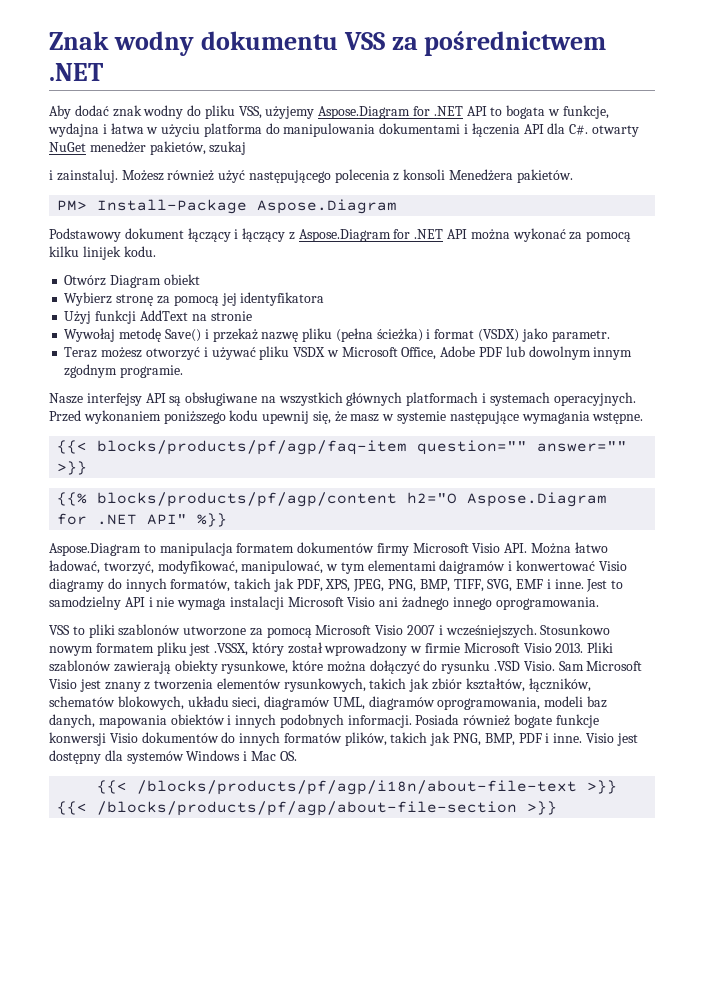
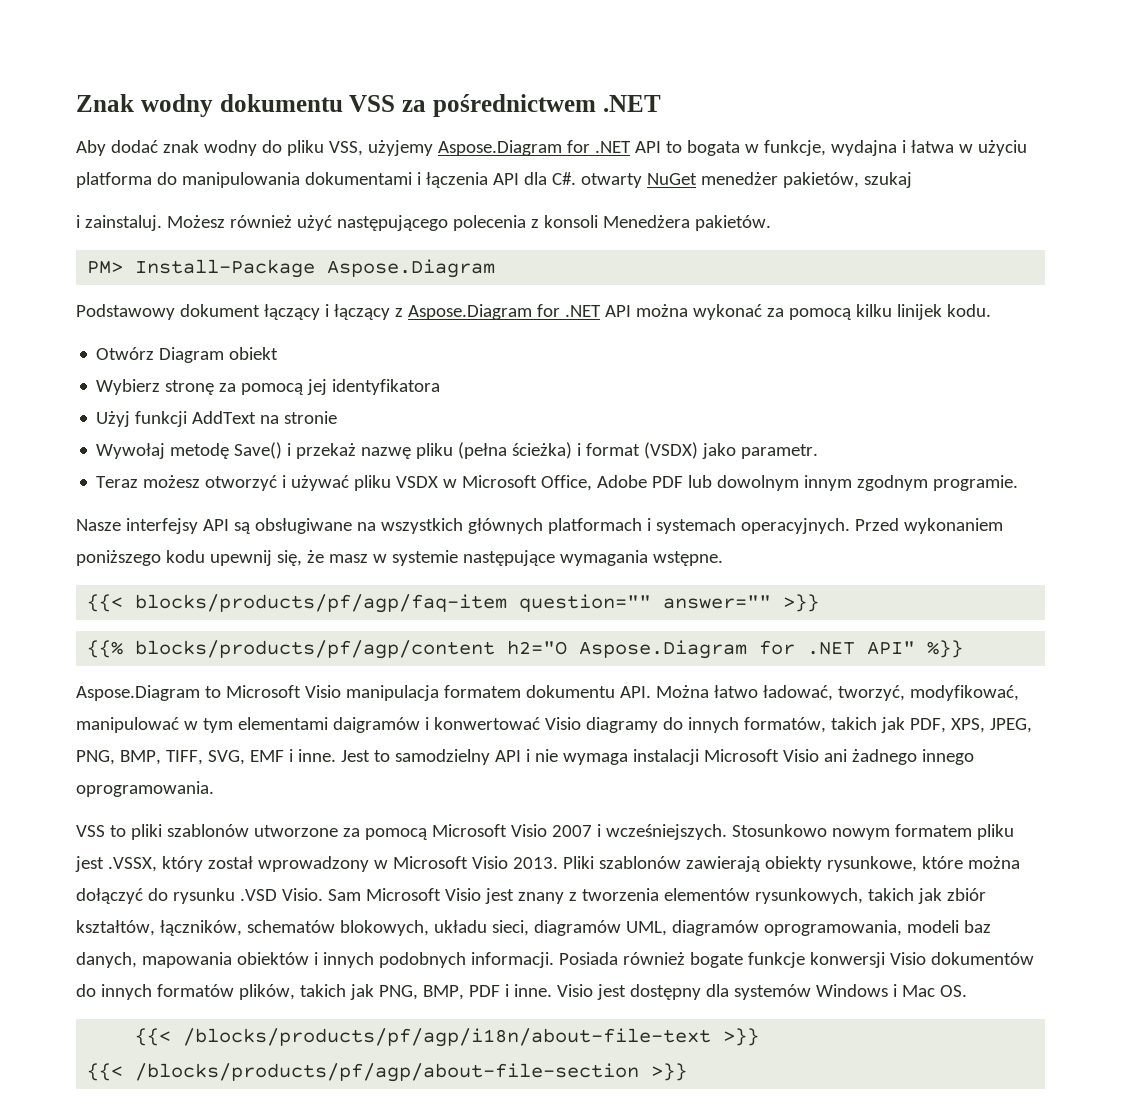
[159,542,501,556] manipulacja formatem dokumentów firmy Microsoft Visio -> [225,685,615,701] Microsoft Visio manipulacja formatem dokumentu
[241,560,324,574] manipulować, -> [76,717,179,733] manipulować
[425,643,461,653] firmie -> (388, 864) none

